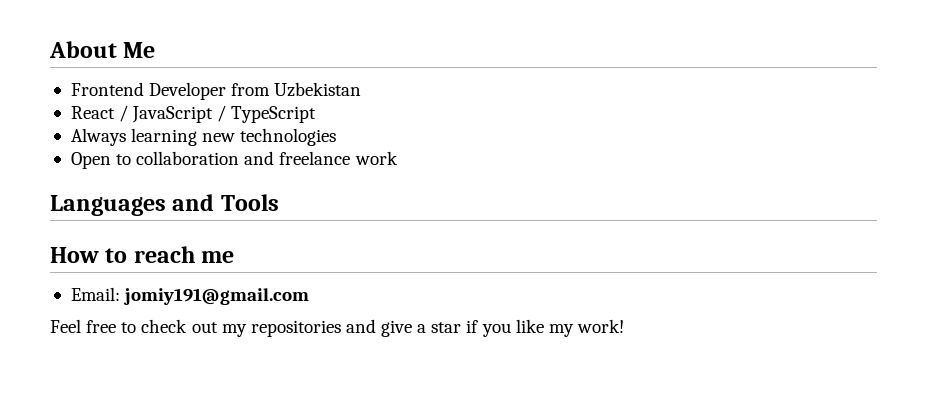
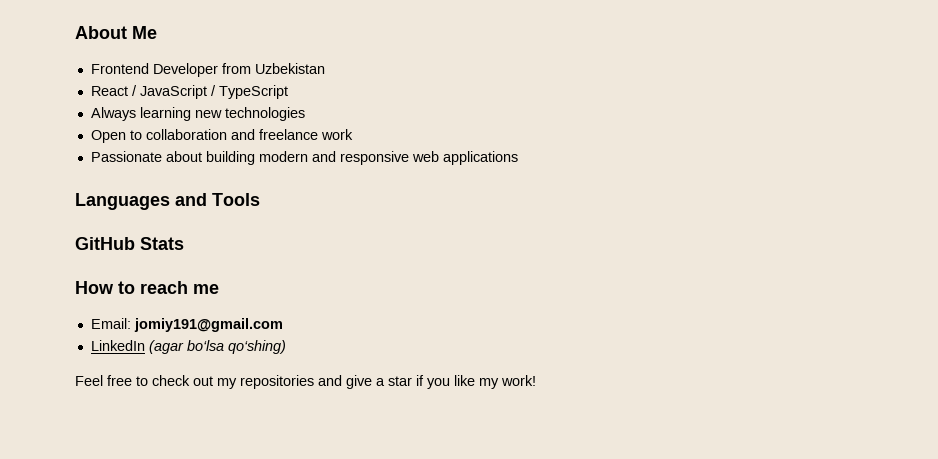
(398, 158) none -> [90,151,518,165] // Passionate about building modern and responsive web applications
(279, 202) none -> [75,237,184,250] // GitHub Stats
(310, 296) none -> [90,340,286,354] // LinkedIn (agar bo‘lsa qo‘shing)

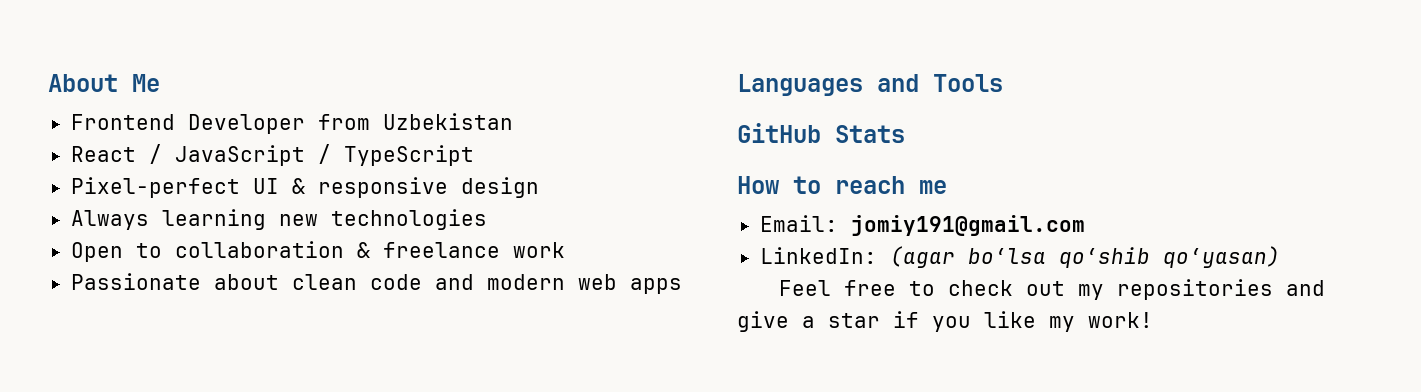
(288, 92) none -> [70,177,539,198] // Pixel-perfect UI & responsive design
[230,129,255,140] and -> [356,242,370,258] &
[205,151,518,165] building modern and responsive web applications -> [291,274,682,294] clean code and modern web apps
[90,340,145,351] LinkedIn -> [759,247,877,264] LinkedIn:
[227,340,286,354] qo‘shing) -> [1058,246,1280,268] qo‘shib qo‘yasan)

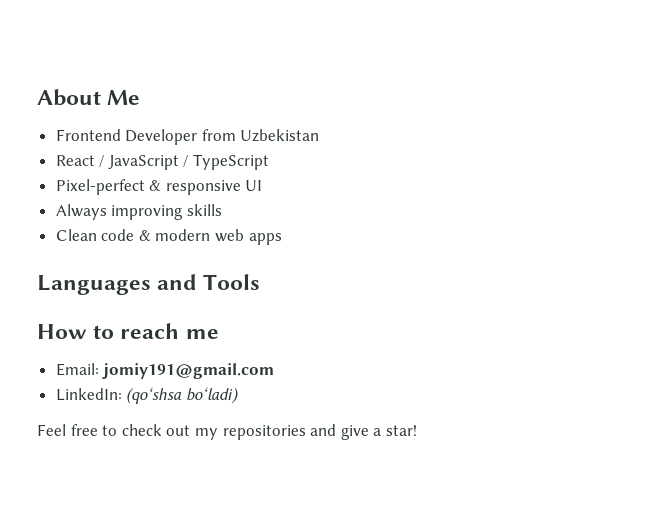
[252,178,279,194] UI -> (145, 187) none
[460,177,539,198] design -> [245,180,263,191] UI
[161,209,487,230] [70,241,565,262] [70,273,474,290] learning new technologies // Open to collaboration & freelance work // Passionate about clean code and -> [111,204,222,220] [55,229,151,241] improving skills // Clean code &
[737,123,905,143] // GitHub Stats -> (261, 282) none
[889,246,1280,268] (agar bo‘lsa qo‘shib qo‘yasan) -> [126,387,239,404] (qo‘shsa bo‘ladi)
[828,311,1153,332] star if you like my work! -> [385,425,417,436] star!

